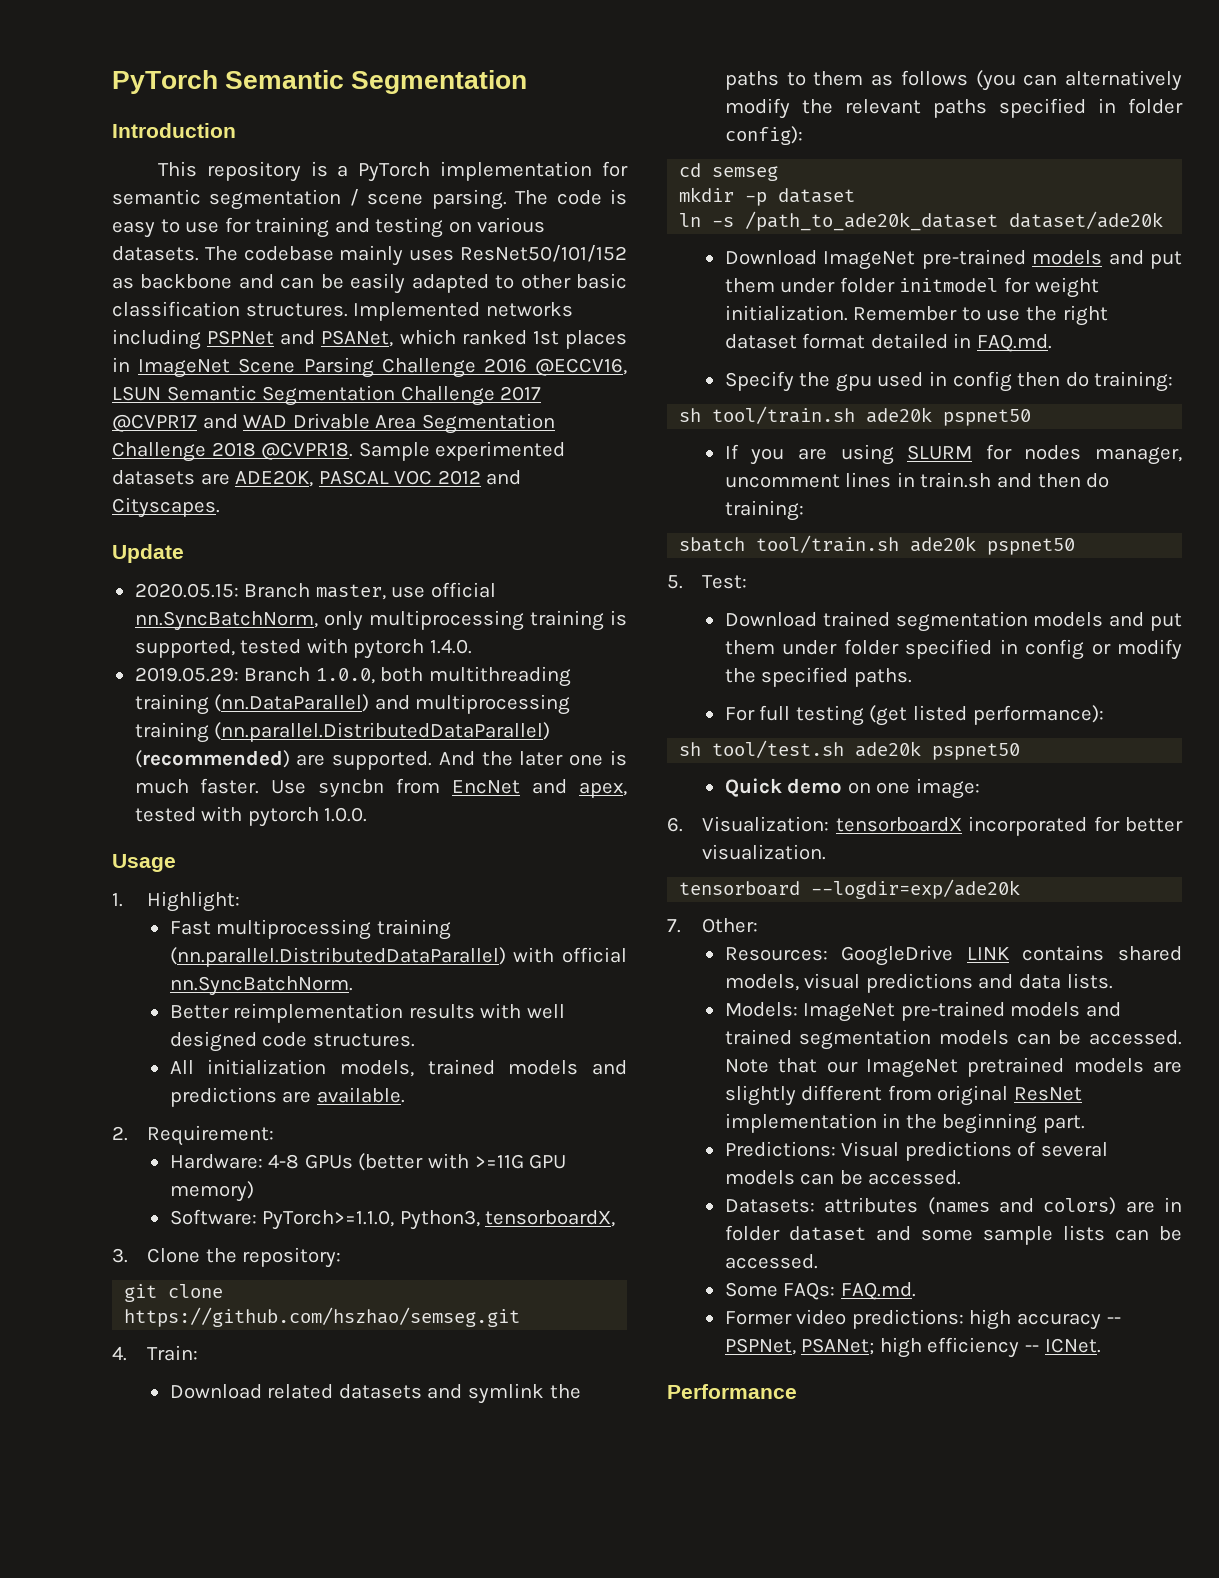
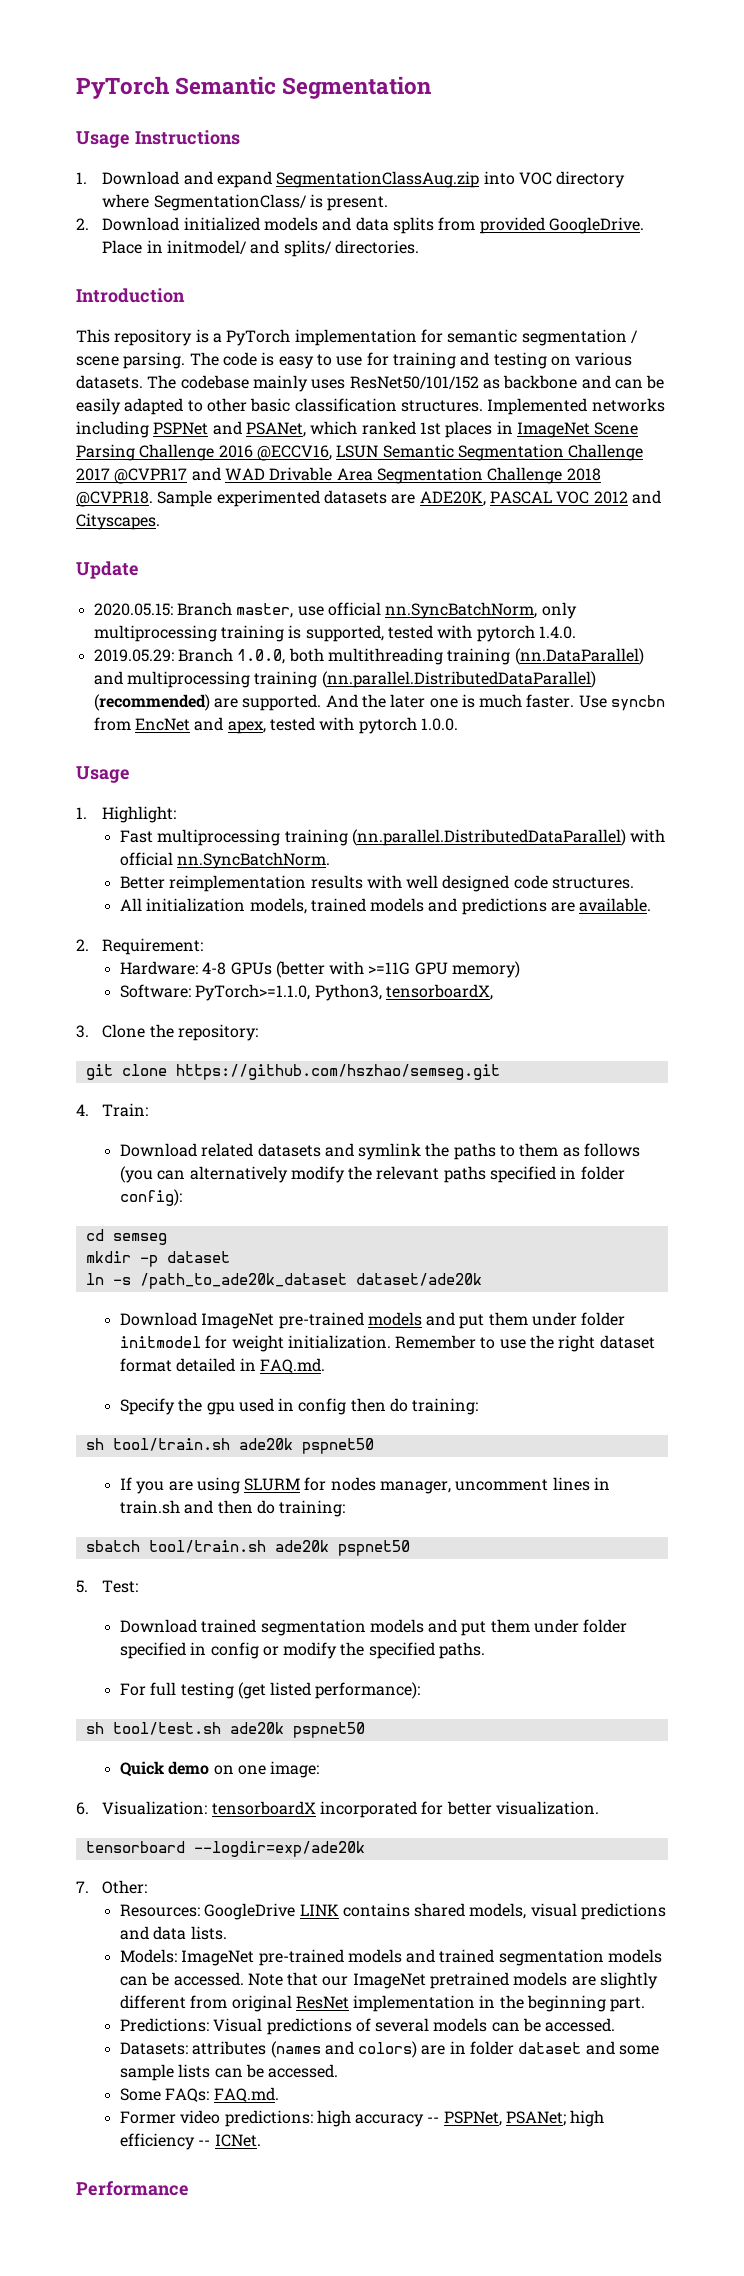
(528, 82) none -> [76,130,240,148] [76,171,626,188] [102,194,389,211] [76,217,644,234] [102,240,419,257] // Usage Instructions // 1. Download and expand SegmentationClassAug.zip into VOC directory where SegmentationClass/ is present. // 2. Download initialized models and data splits from provided GoogleDrive. Place in initmodel/ and splits/ directories.

